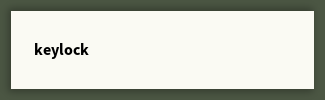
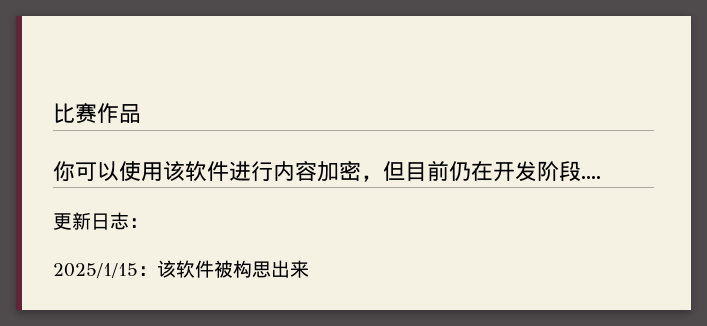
[34,43,89,59] keylock -> [53,103,141,123] [53,160,601,182] [53,212,148,230] [53,260,309,278] 比赛作品 // 你可以使用该软件进行内容加密，但目前仍在开发阶段.... // 更新日志： // 2025/1/15：该软件被构思出来

